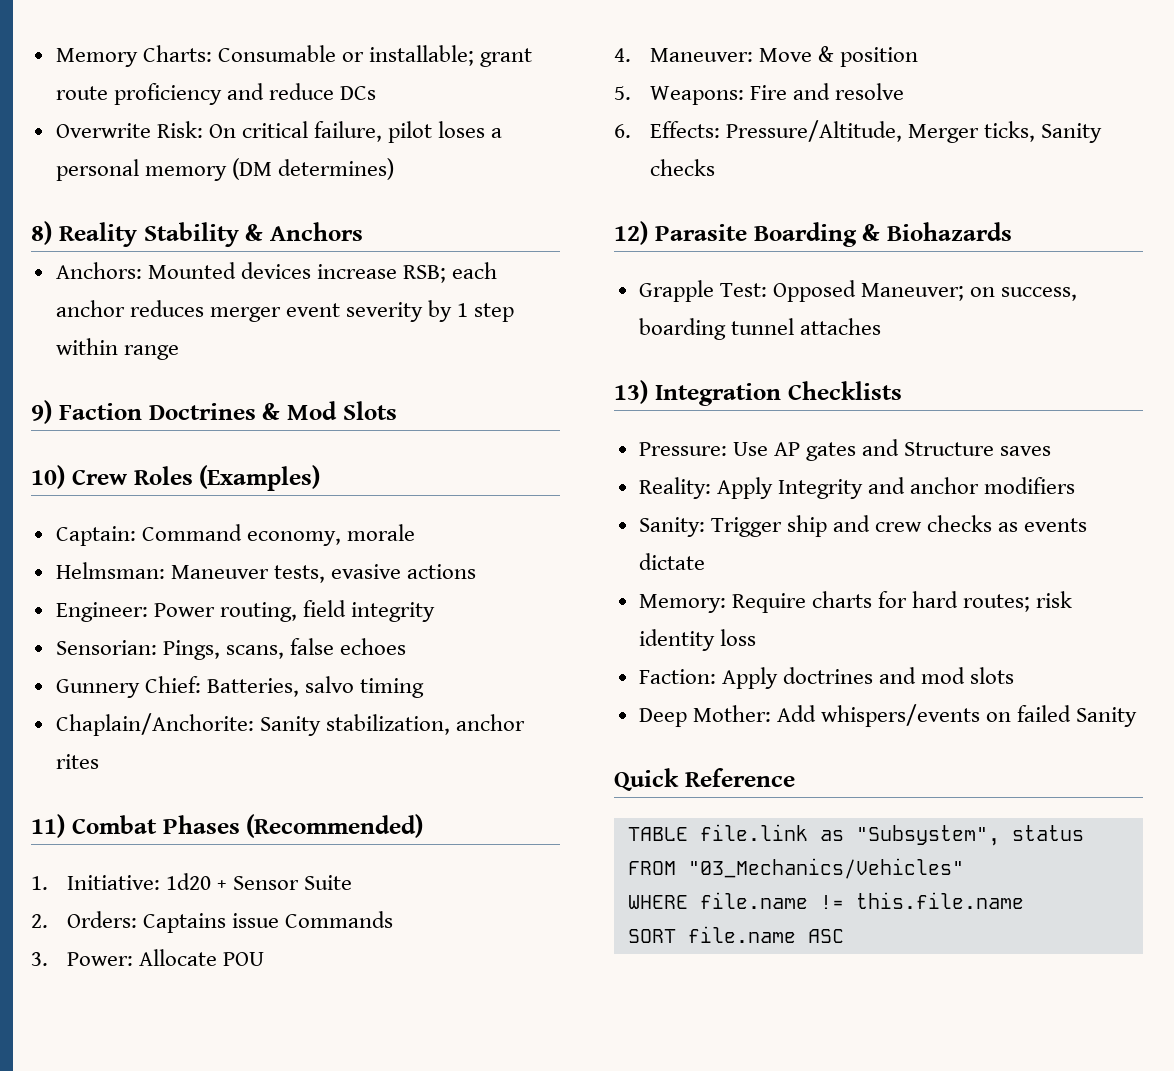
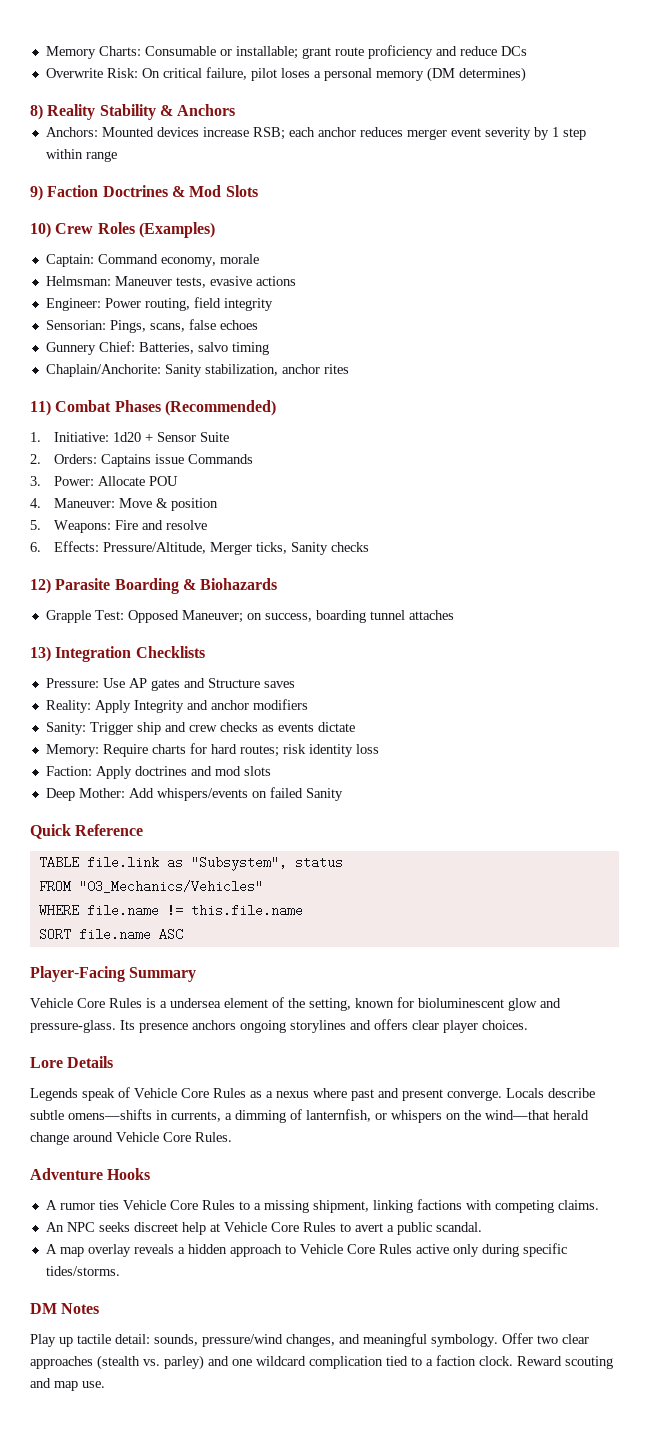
(844, 936) none -> [30,966,197,982] [30,997,561,1011] [30,1019,528,1033] [30,1056,114,1068] [30,1087,595,1101] [30,1109,589,1123] [30,1132,232,1145] [30,1168,151,1180] [45,1199,599,1213] [45,1222,482,1235] [45,1243,567,1257] [45,1266,120,1276] [30,1303,100,1314] [30,1333,589,1347] [30,1355,613,1370] [30,1378,105,1391] // Player-Facing Summary // Vehicle Core Rules is a undersea element of the setting, known for bioluminescent glow and pressure-glass. Its presence anchors ongoing storylines and offers clear player choices. // Lore Details // Legends speak of Vehicle Core Rules as a nexus where past and present converge. Locals describe subtle omens—shifts in currents, a dimming of lanternfish, or whispers on the wind—that herald change around Vehicle Core Rules. // Adventure Hooks // A rumor ties Vehicle Core Rules to a missing shipment, linking factions with competing claims. // An NPC seeks discreet help at Vehicle Core Rules to avert a public scandal. // A map overlay reveals a hidden approach to Vehicle Core Rules active only during specific tides/storms. // DM Notes // Play up tactile detail: sounds, pressure/wind changes, and meaningful symbology. Offer two clear approaches (stealth vs. parley) and one wildcard complication tied to a faction clock. Reward scouting and map use.

